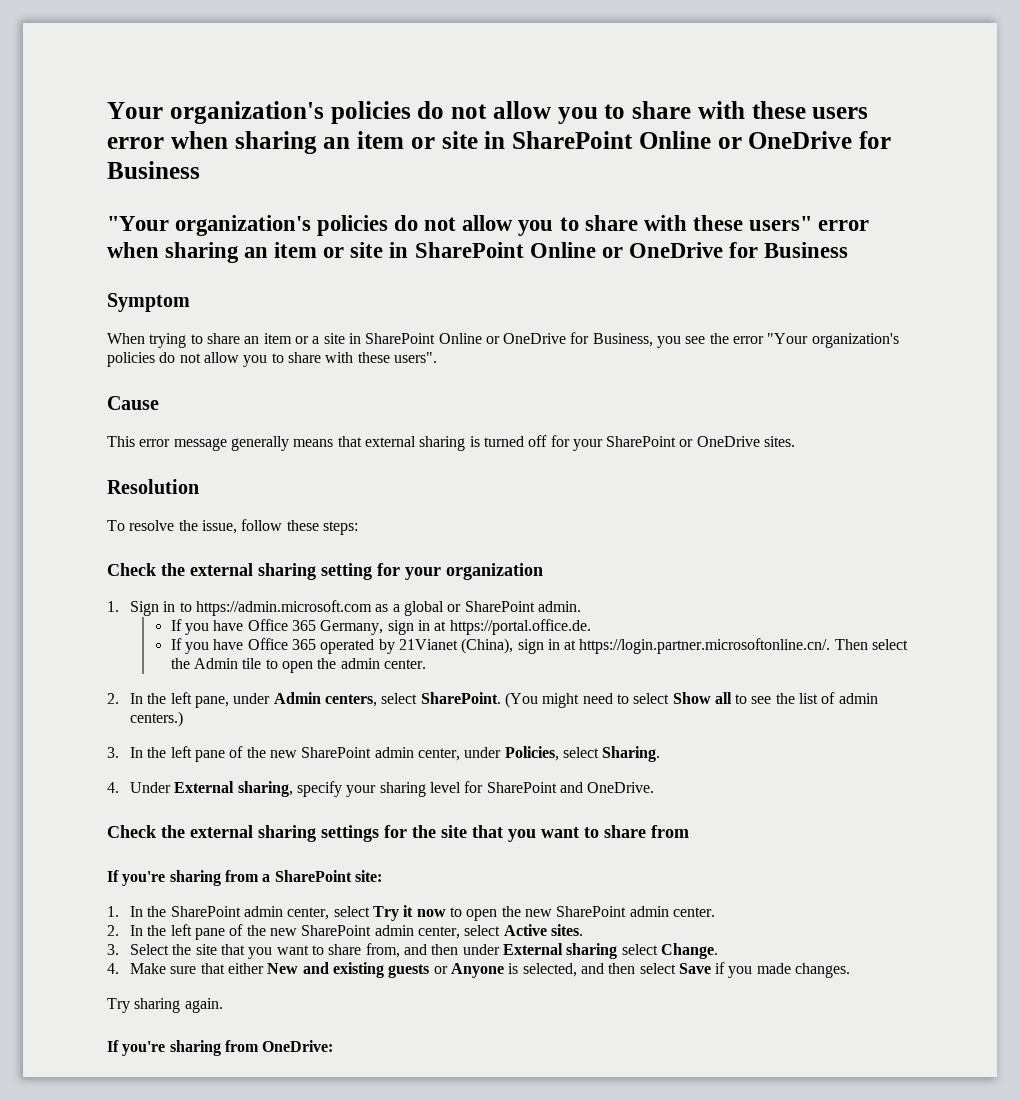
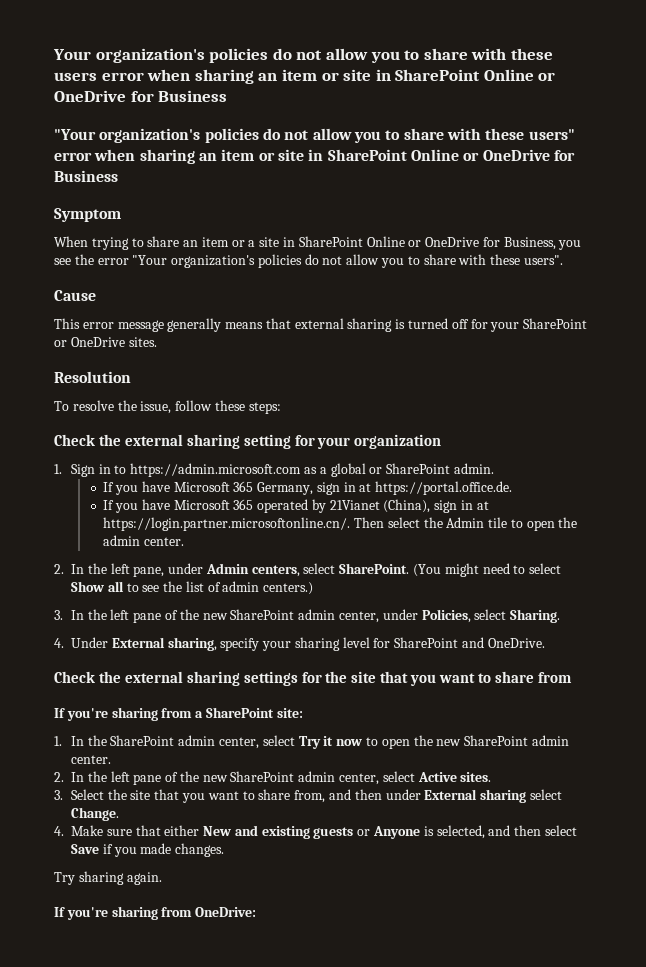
[247,619,288,631] Office -> [173,482,230,492] Microsoft
[247,638,288,650] Office -> [173,500,230,510] Microsoft

